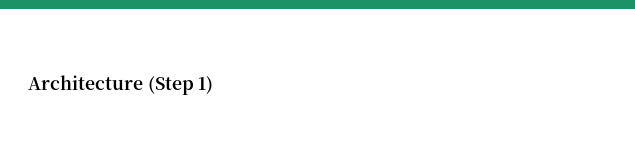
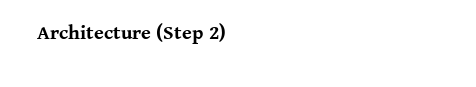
[198,76,214,94] 1) -> [208,23,226,42] 2)

